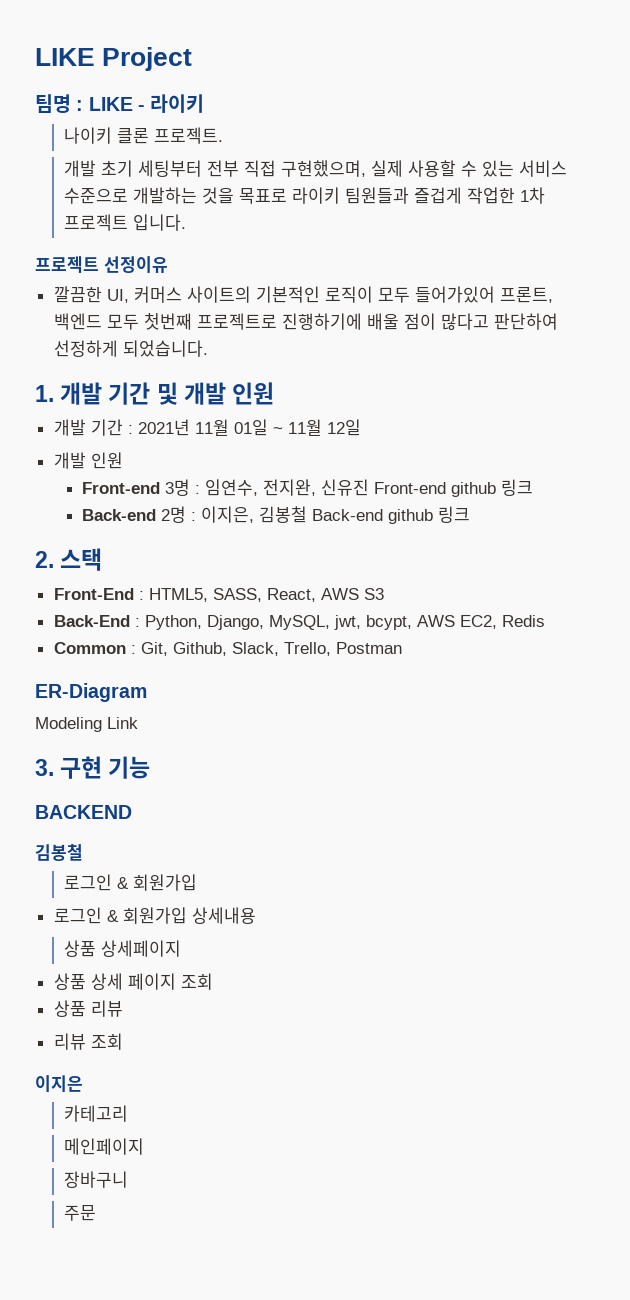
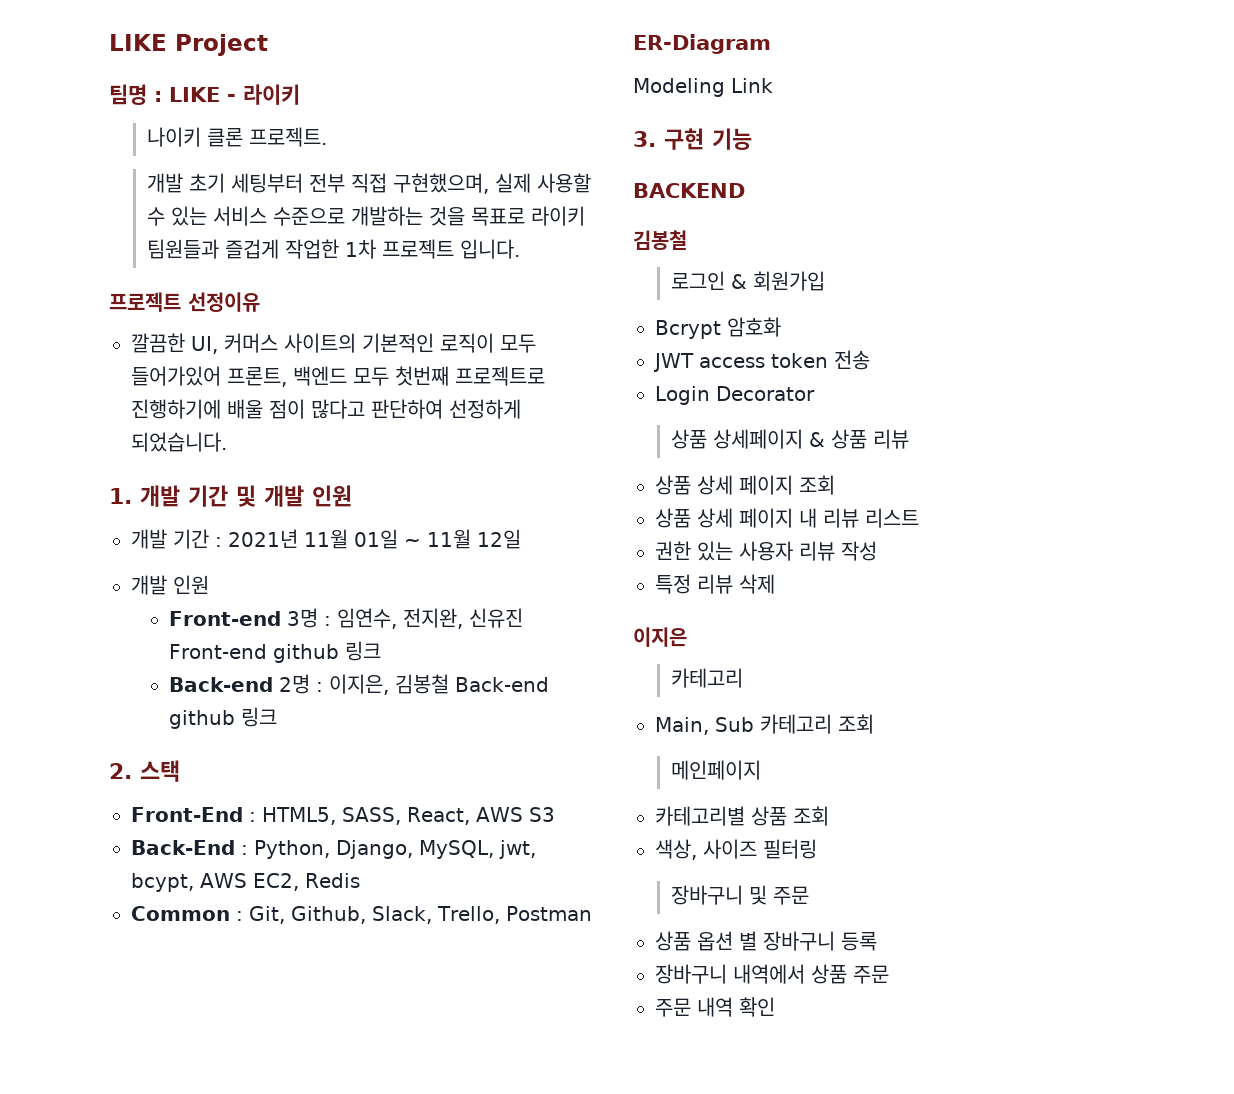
[53,907,256,924] 로그인 & 회원가입 상세내용 -> [655,317,781,339] [653,350,870,372] [655,386,815,405] Bcrypt 암호화 // JWT access token 전송 // Login Decorator
(181, 948) none -> [809,429,910,449] & 상품 리뷰
[90,1000,123,1017] [53,1033,123,1050] [35,1075,83,1092] [63,1105,128,1122] [63,1138,144,1155] [63,1171,128,1188] [63,1205,96,1221] 리뷰 // 리뷰 조회 // 이지은 // 카테고리 // 메인페이지 // 장바구니 // 주문 -> [697,508,919,528] [655,541,877,561] [655,574,775,594] [633,627,687,647] [671,668,744,688] [655,714,874,735] [671,760,762,780] [655,806,829,826] [655,839,817,860] [671,885,810,905] [655,931,877,951] [655,964,889,984] [655,997,775,1017] 상세 페이지 내 리뷰 리스트 // 권한 있는 사용자 리뷰 작성 // 특정 리뷰 삭제 // 이지은 // 카테고리 // Main, Sub 카테고리 조회 // 메인페이지 // 카테고리별 상품 조회 // 색상, 사이즈 필터링 // 장바구니 및 주문 // 상품 옵션 별 장바구니 등록 // 장바구니 내역에서 상품 주문 // 주문 내역 확인

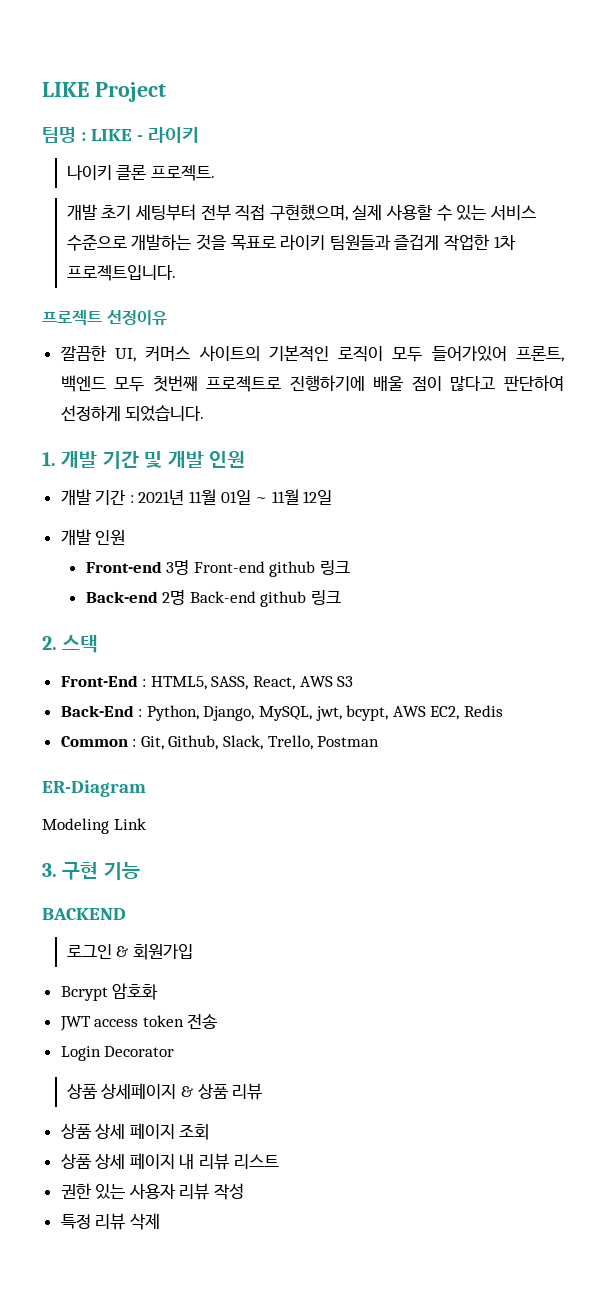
[382,239,521,259] 프로젝트 입니다. -> [66,265,176,281] 프로젝트입니다.
[324,608,524,629] : 임연수, 전지완, 신유진 -> (190, 567) none
[316,674,450,695] : 이지은, 김봉철 -> (186, 597) none
[633,230,687,250] // 김봉철 -> (126, 914) none
[633,627,687,647] [671,668,744,688] [655,714,874,735] [671,760,762,780] [655,806,829,826] [655,839,817,860] [671,885,810,905] [655,931,877,951] [655,964,889,984] [655,997,775,1017] // 이지은 // 카테고리 // Main, Sub 카테고리 조회 // 메인페이지 // 카테고리별 상품 조회 // 색상, 사이즈 필터링 // 장바구니 및 주문 // 상품 옵션 별 장바구니 등록 // 장바구니 내역에서 상품 주문 // 주문 내역 확인 -> (160, 1221) none

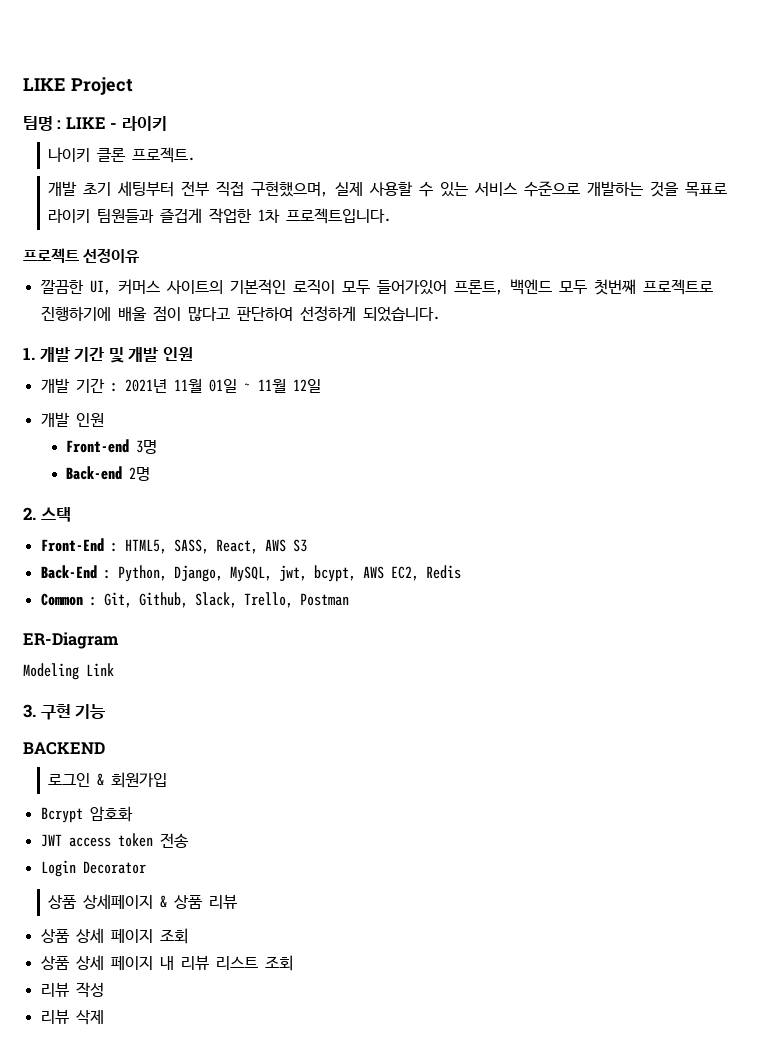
[193,560,350,577] Front-end github 링크 -> (158, 447) none
[189,590,341,607] Back-end github 링크 -> (151, 474) none
[60,1183,176,1199] // 권한 있는 사용자 -> [264,955,293,971] 조회 //
[60,1214,91,1229] 특정 -> (104, 990) none

